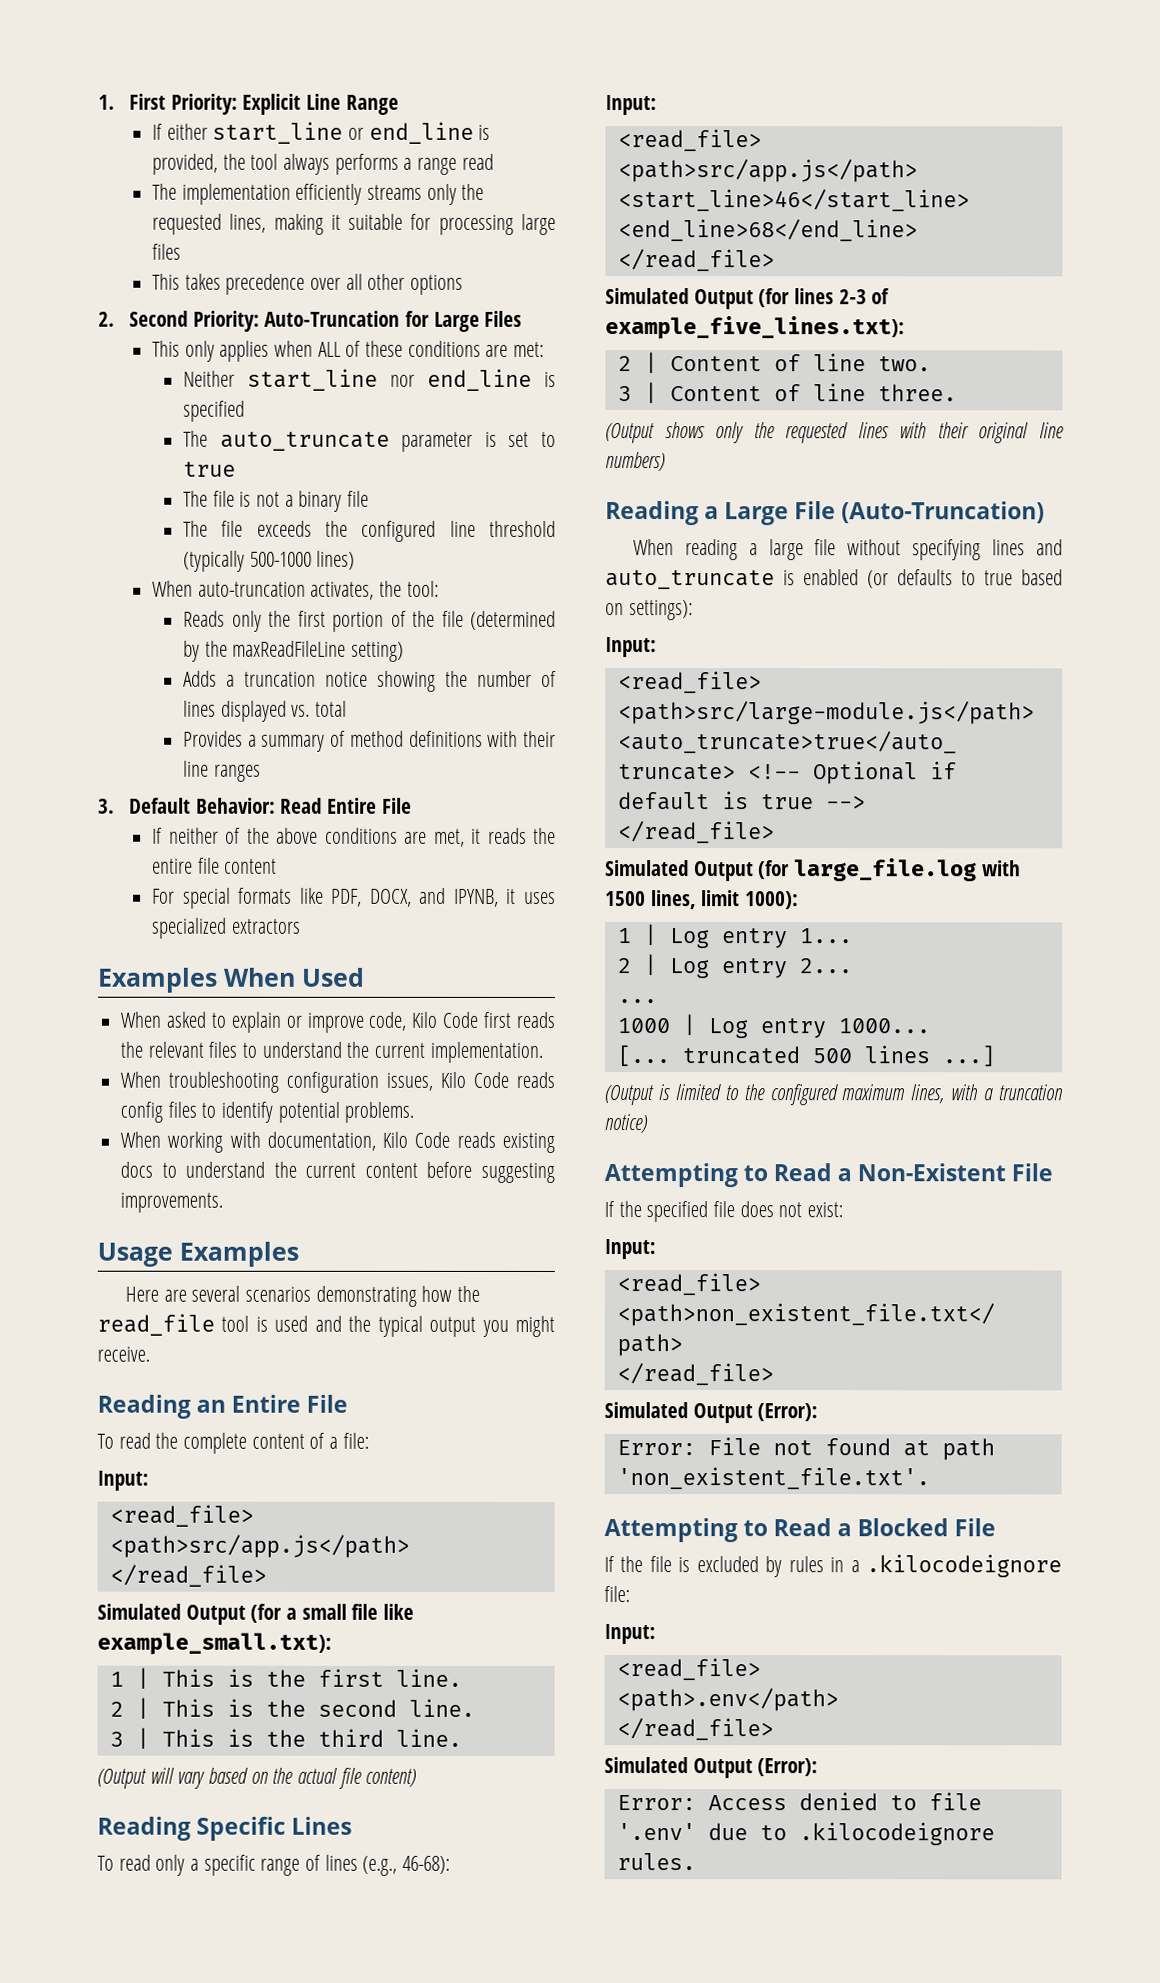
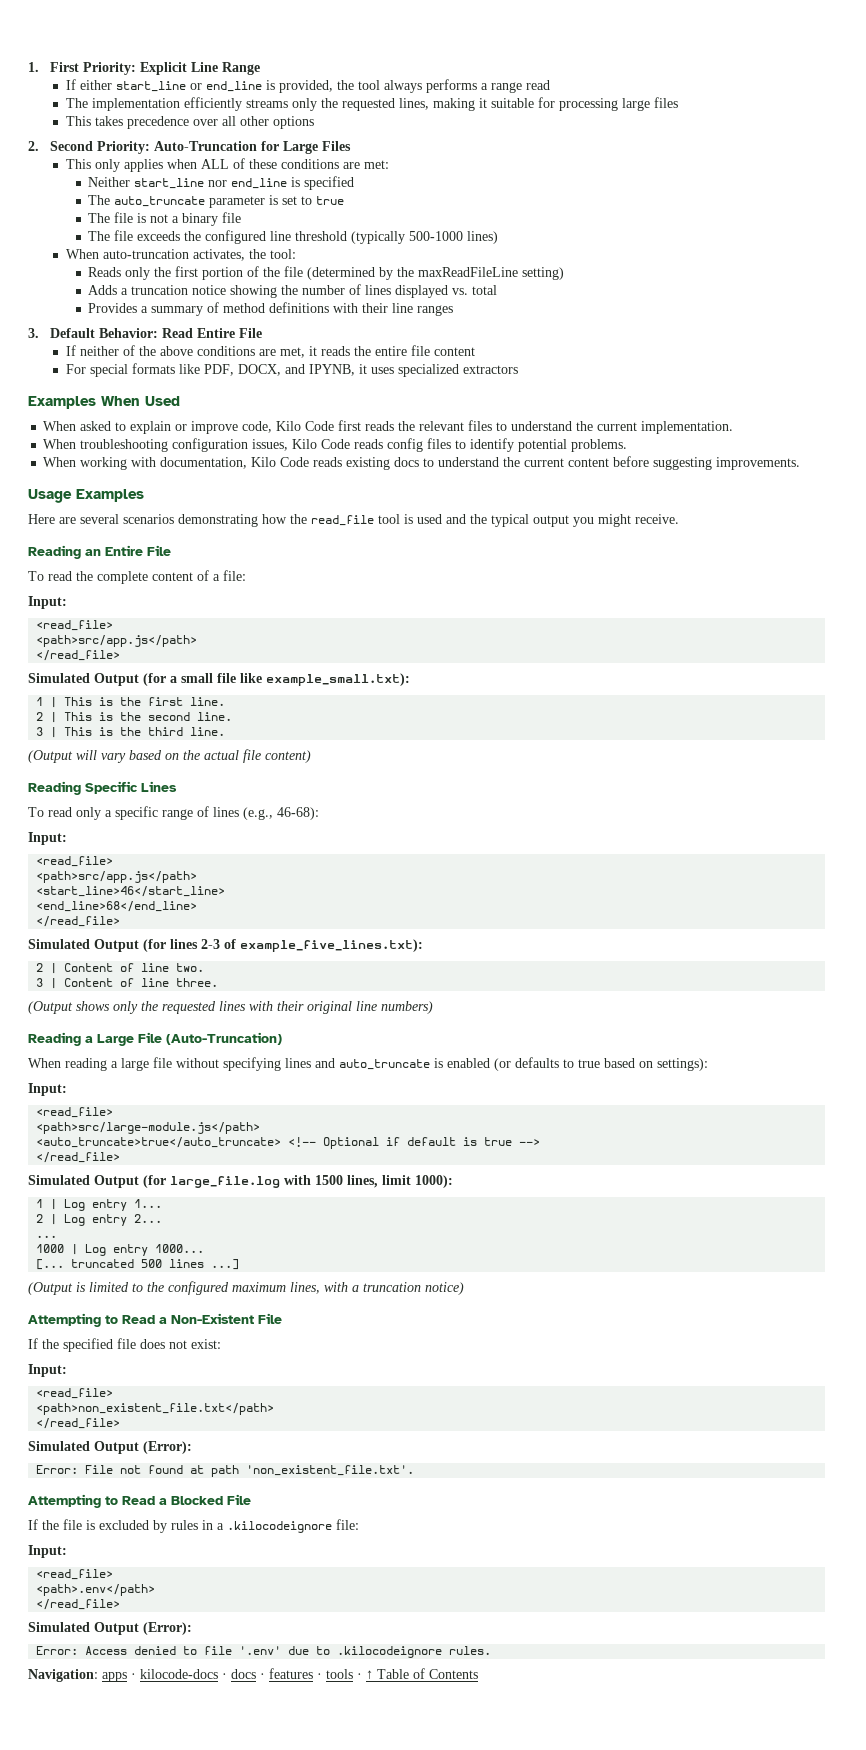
(696, 1862) none -> [28,1668,478,1682] // Navigation: apps · kilocode-docs · docs · features · tools · ↑ Table of Contents

